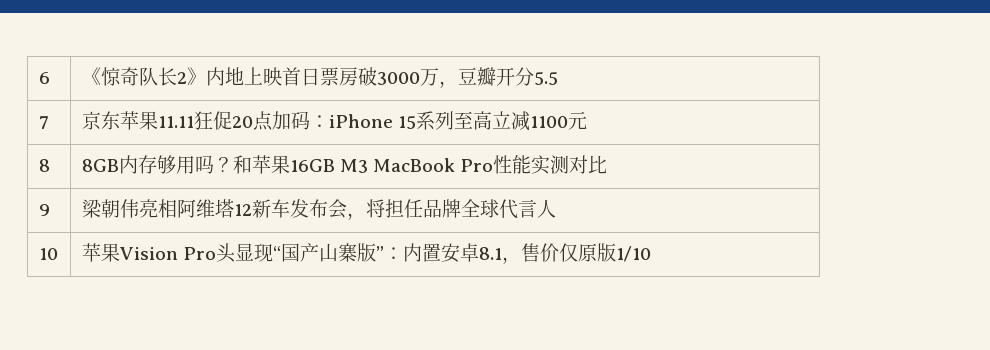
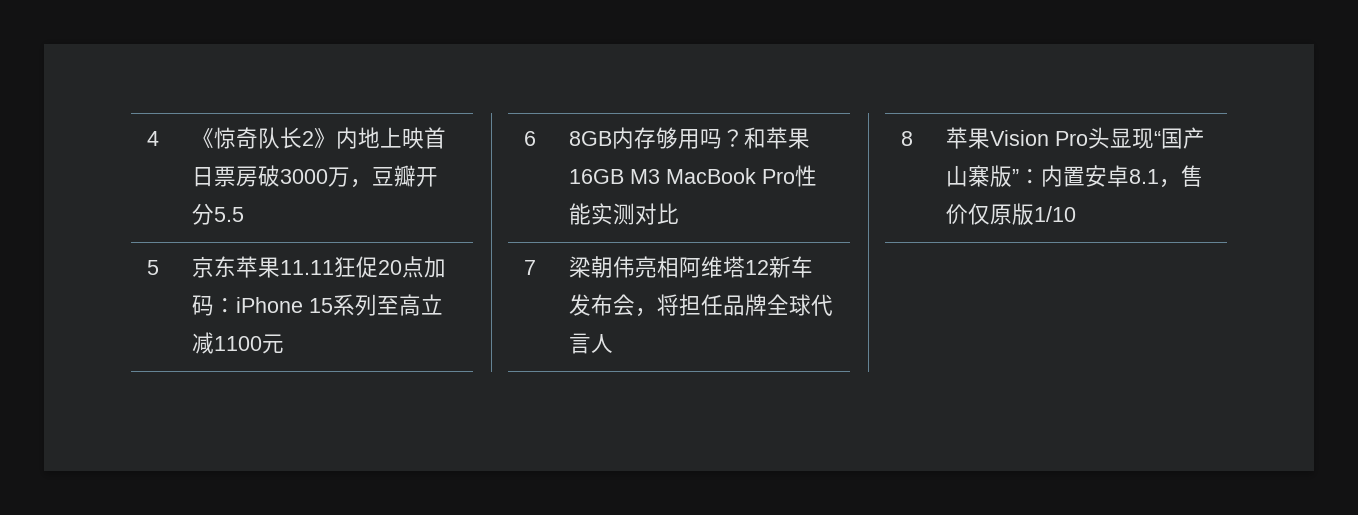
[38,72,50,84] 6 -> [147,131,160,146] 4
[38,116,49,129] 7 -> [147,260,160,275] 5
[38,159,50,172] 8 -> [524,131,537,146] 6
[38,204,50,216] 9 -> [524,260,537,275] 7
[38,248,58,260] 10 -> [901,131,914,146] 8

